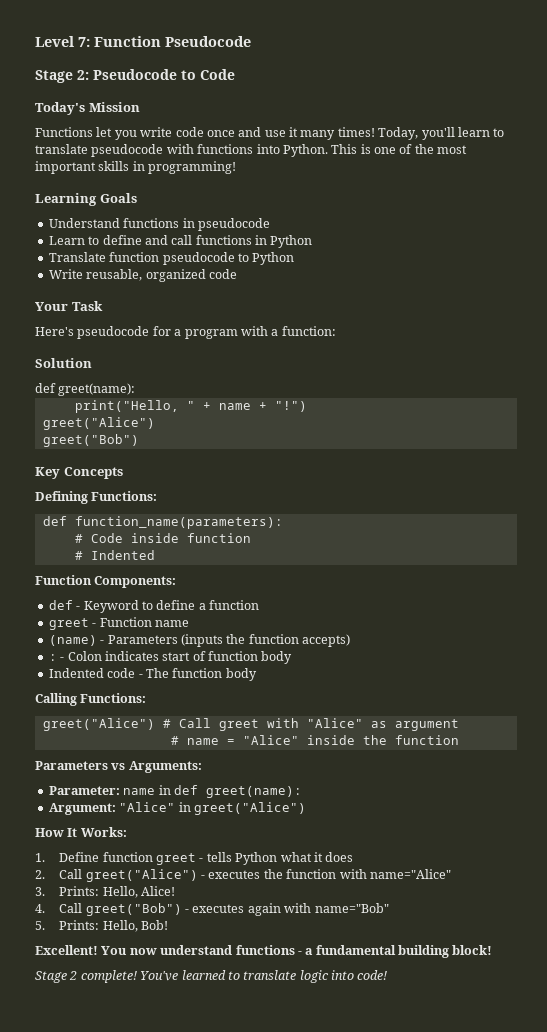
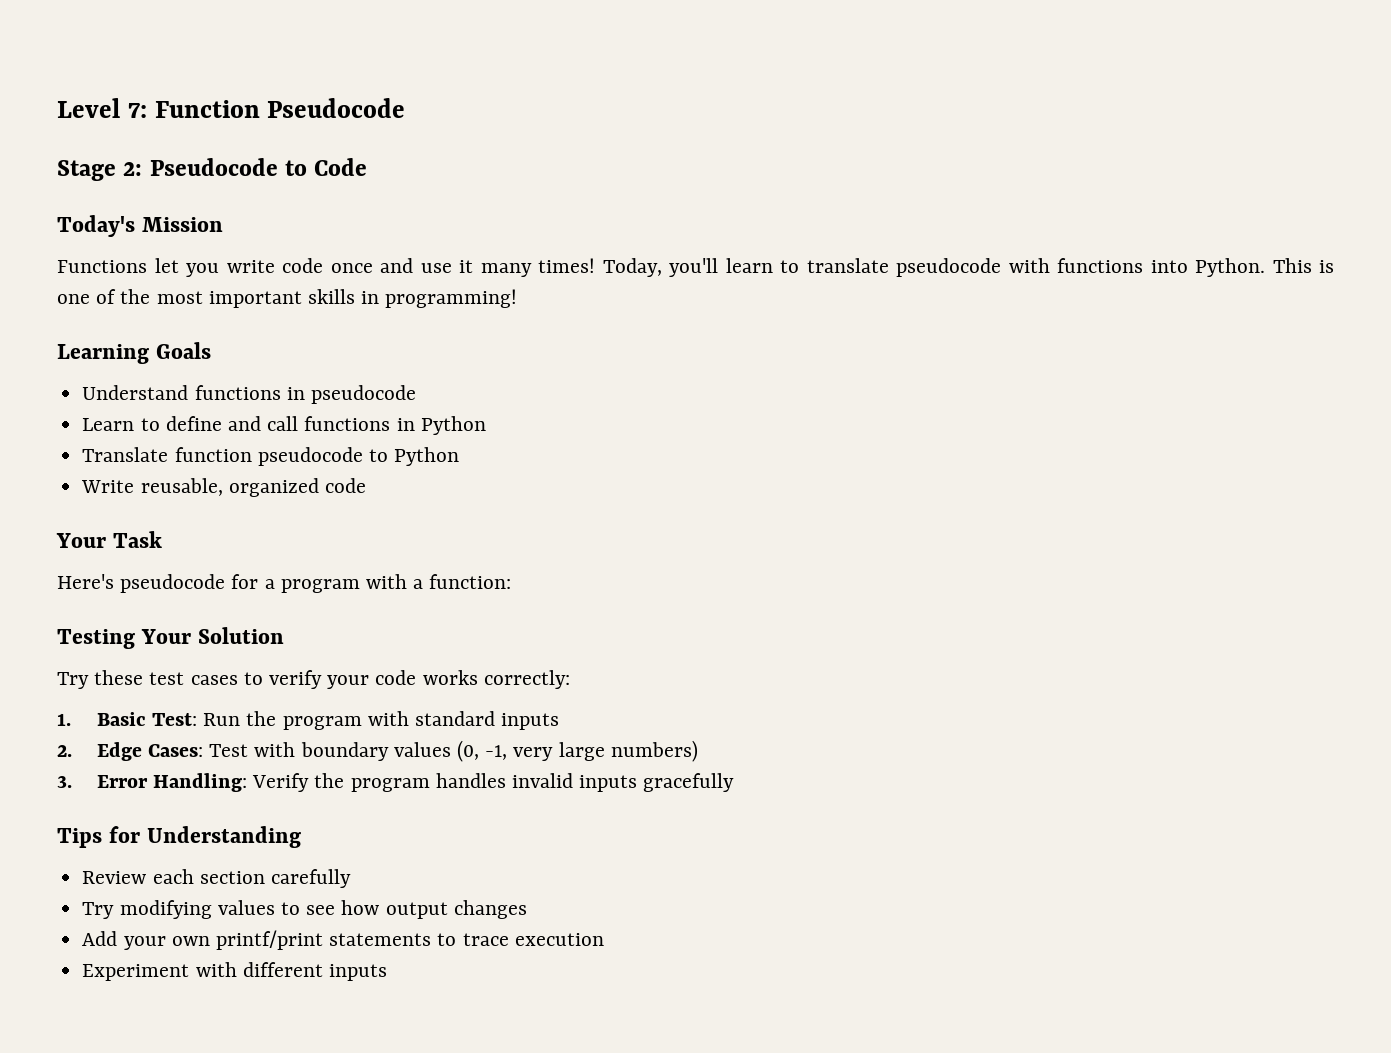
(336, 331) none -> [57,629,191,649] Testing Your
[35,383,136,396] [74,400,307,413] [42,417,155,430] [42,434,139,447] [35,467,123,479] [35,491,158,504] [42,516,283,529] [74,533,251,543] [74,550,155,560] [35,575,177,588] [48,600,259,613] [48,617,189,630] [48,634,350,647] [48,651,293,664] [48,668,257,681] [35,693,147,706] [42,718,459,731] [170,735,459,745] [35,761,202,773] [48,785,302,798] [48,802,306,815] [35,827,127,837] [35,852,354,865] [35,869,451,882] [35,886,176,898] [35,903,389,916] [35,920,169,932] [35,945,493,958] [35,970,388,983] def greet(name): // print("Hello, " + name + "!") // greet("Alice") // greet("Bob") // Key Concepts // Defining Functions: // def function_name(parameters): // # Code inside function // # Indented // Function Components: // def - Keyword to define a function // greet - Function name // (name) - Parameters (inputs the function accepts) // : - Colon indicates start of function body // Indented code - The function body // Calling Functions: // greet("Alice") # Call greet with "Alice" as argument // # name = "Alice" inside the function // Parameters vs Arguments: // Parameter: name in def greet(name): // Argument: "Alice" in greet("Alice") // How It Works: // 1. Define function greet - tells Python what it does // 2. Call greet("Alice") - executes the function with name="Alice" // 3. Prints: Hello, Alice! // 4. Call greet("Bob") - executes again with name="Bob" // 5. Prints: Hello, Bob! // Excellent! You now understand functions - a fundamental building block! // Stage 2 complete! You've learned to translate logic into code! -> [57,670,570,689] [57,711,560,730] [57,740,698,762] [57,773,735,792] [57,826,301,848] [82,869,351,888] [82,900,527,919] [82,930,604,950] [82,962,387,981] Try these test cases to verify your code works correctly: // 1. Basic Test: Run the program with standard inputs // 2. Edge Cases: Test with boundary values (0, -1, very large numbers) // 3. Error Handling: Verify the program handles invalid inputs gracefully // Tips for Understanding // Review each section carefully // Try modifying values to see how output changes // Add your own printf/print statements to trace execution // Experiment with different inputs

